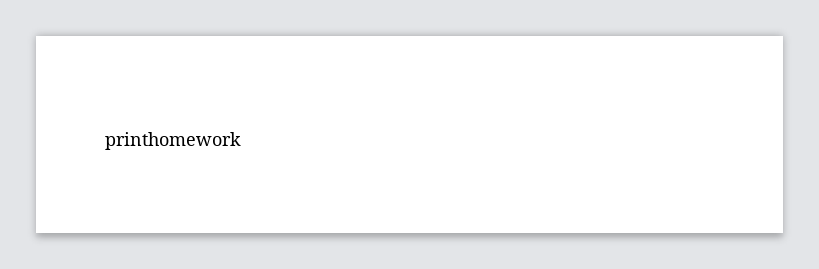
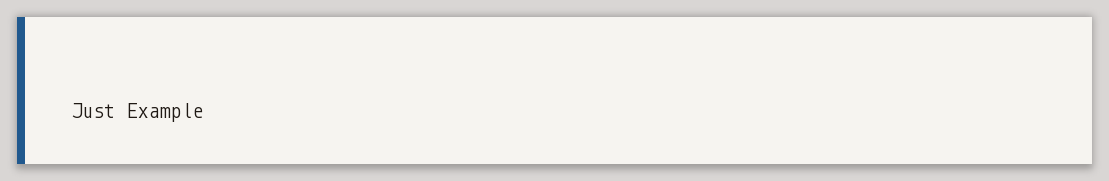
[105,132,241,150] printhomework -> [71,103,203,122] Just Example

